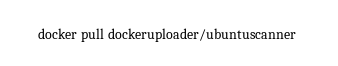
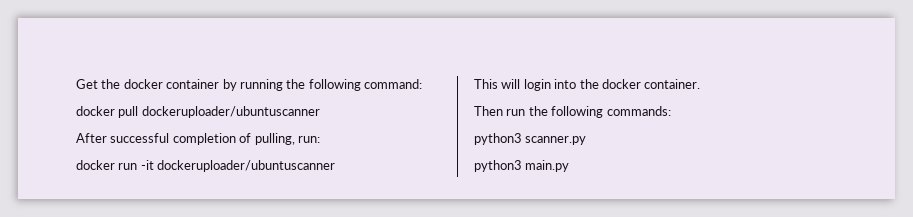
[38,28,296,42] docker pull dockeruploader/ubuntuscanner -> [76,79,422,91] [76,106,320,118] [76,133,320,145] [76,160,336,172] [474,79,701,91] [474,106,671,118] [474,133,587,145] [474,160,570,172] Get the docker container by running the following command: // docker pull dockeruploader/ubuntuscanner // After successful completion of pulling, run: // docker run -it dockeruploader/ubuntuscanner // This will login into the docker container. // Then run the following commands: // python3 scanner.py // python3 main.py

